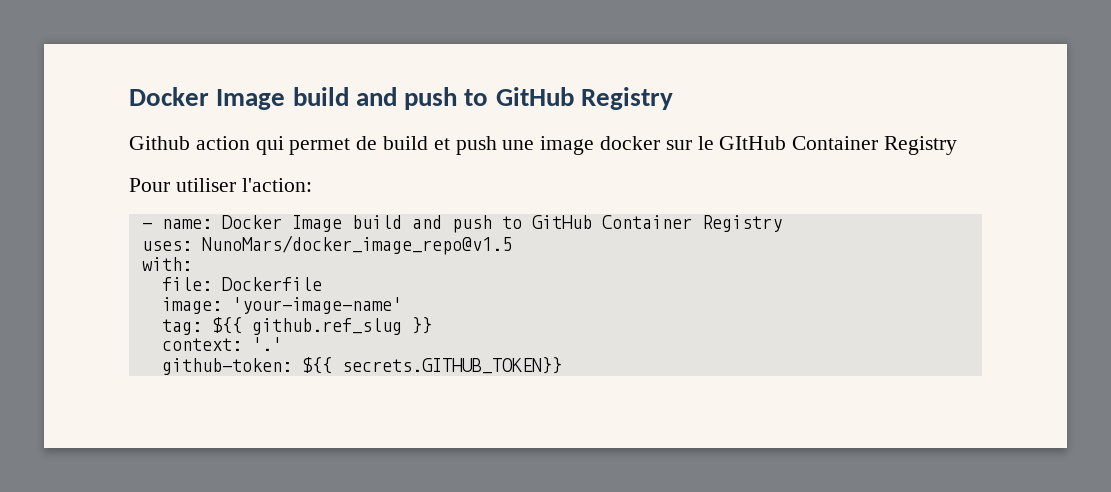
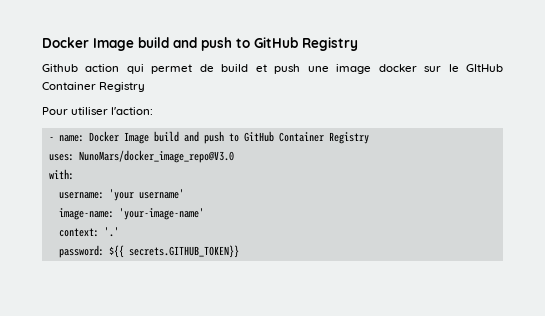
[201,235,512,255] NunoMars/docker_image_repo@v1.5 -> [78,150,234,163] NunoMars/docker_image_repo@V3.0
[161,277,322,291] [161,297,402,314] [161,317,432,335] file: Dockerfile // image: 'your-image-name' // tag: ${{ github.ref_slug }} -> [58,189,184,201] [58,208,204,220] username: 'your username' // image-name: 'your-image-name'
[161,358,292,375] github-token: -> [58,245,104,258] password:

